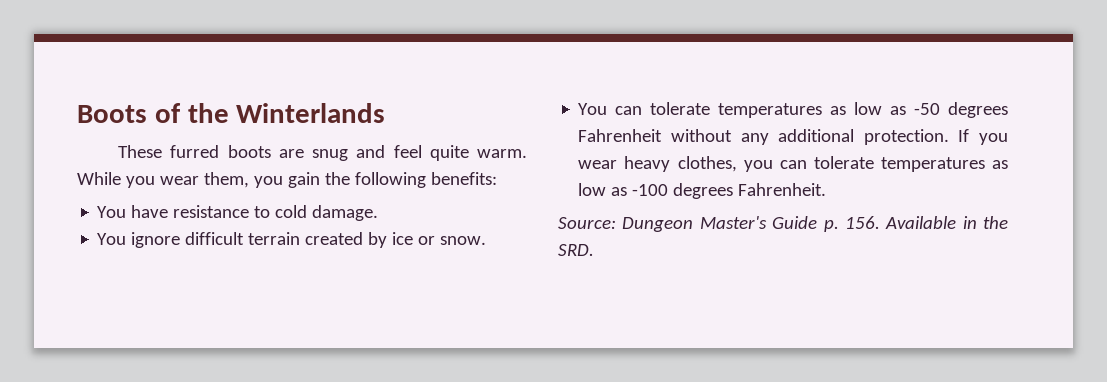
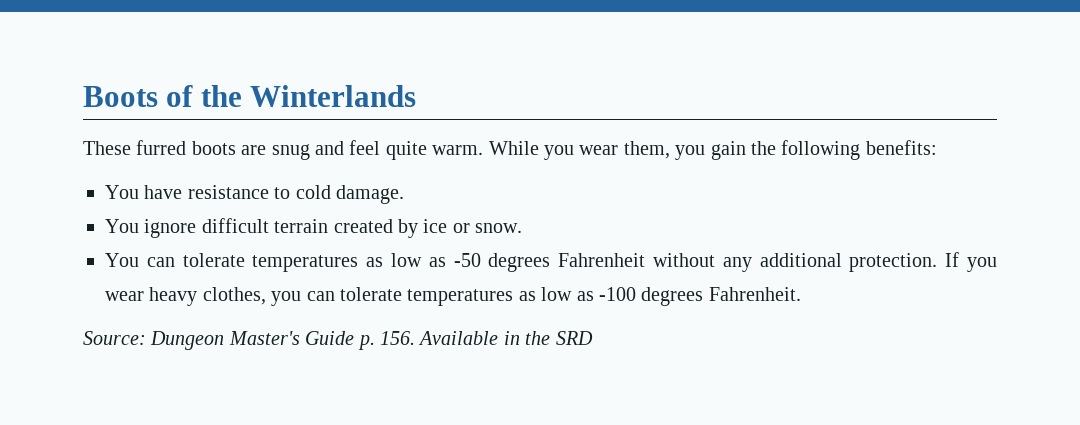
[558,244,594,256] SRD. -> [555,331,593,345] SRD

